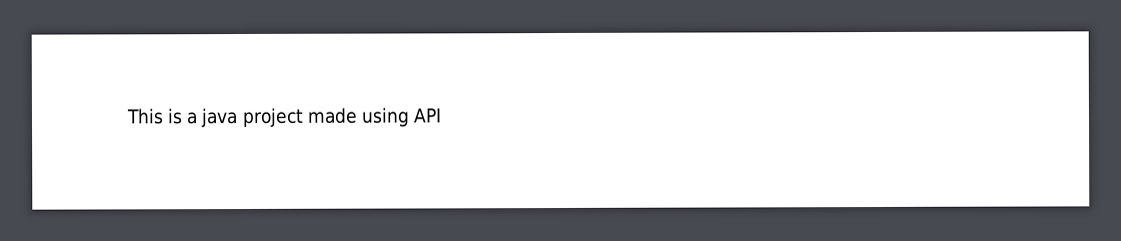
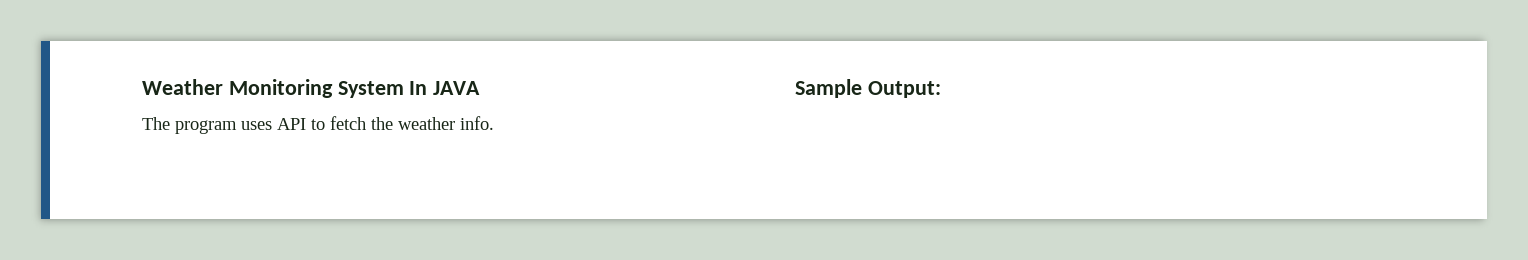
[126,107,442,128] This is a java project made using API -> [142,79,481,98] [142,116,494,134] [795,79,941,98] Weather Monitoring System In JAVA // The program uses API to fetch the weather info. // Sample Output:

